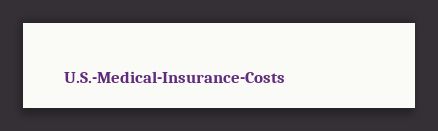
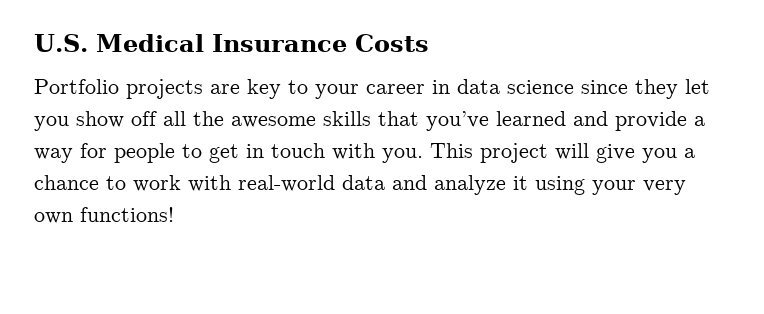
[64,71,285,83] U.S.-Medical-Insurance-Costs -> [34,34,429,52] [34,79,710,99] [34,111,705,131] [34,143,695,163] [34,175,686,195] [34,207,174,224] U.S. Medical Insurance Costs // Portfolio projects are key to your career in data science since they let you show off all the awesome skills that you’ve learned and provide a way for people to get in touch with you. This project will give you a chance to work with real-world data and analyze it using your very own functions!

